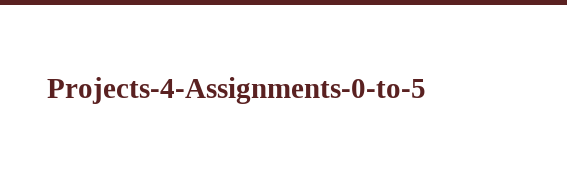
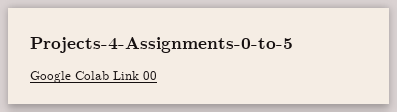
(426, 90) none -> [30,71,157,83] // Google Colab Link 00

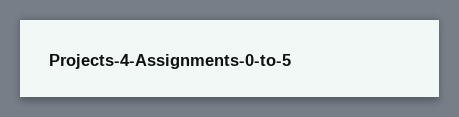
[30,71,157,83] // Google Colab Link 00 -> (291, 61) none

